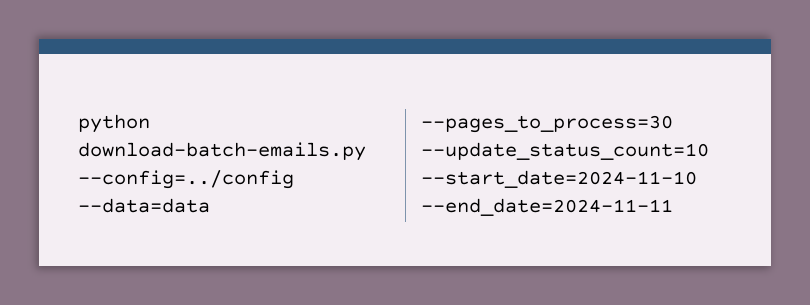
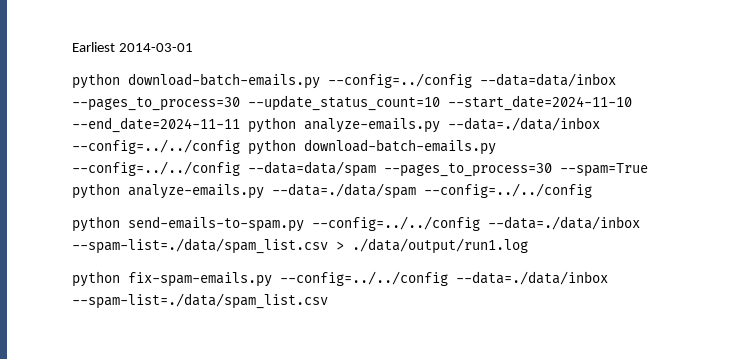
(78, 123) none -> [72,42,193,52] Earliest 2014-03-01 //
[78,198,210,213] --data=data -> [480,73,616,87] --data=data/inbox
(673, 207) none -> [248,117,600,133] [72,139,496,155] [72,161,648,177] [72,183,592,199] [72,216,640,232] [72,238,528,254] [72,271,608,287] [72,293,328,309] python analyze-emails.py --data=./data/inbox --config=../../config python download-batch-emails.py --config=../../config --data=data/spam --pages_to_process=30 --spam=True python analyze-emails.py --data=./data/spam --config=../../config // python send-emails-to-spam.py --config=../../config --data=./data/inbox --spam-list=./data/spam_list.csv > ./data/output/run1.log // python fix-spam-emails.py --config=../../config --data=./data/inbox --spam-list=./data/spam_list.csv

